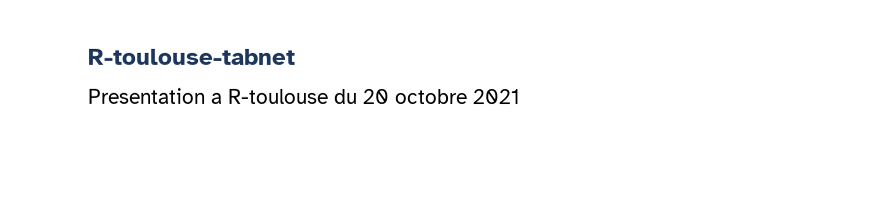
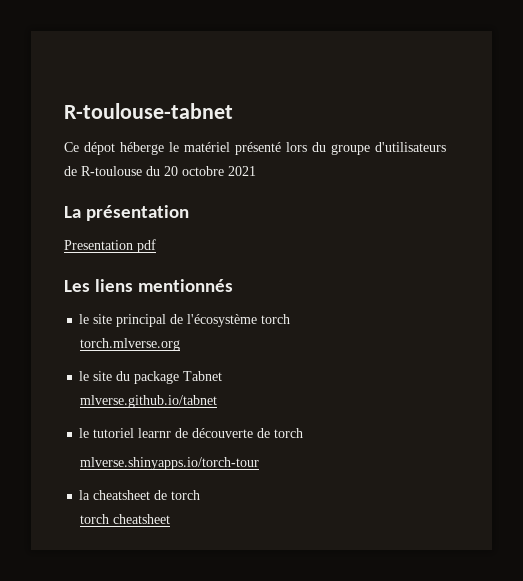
[87,87,223,104] Presentation a -> [64,142,446,155] [64,166,77,176] Ce dépot héberge le matériel présenté lors du groupe d'utilisateurs de
(520, 97) none -> [64,205,190,221] [64,239,156,253] [64,279,234,292] [79,314,291,327] [80,338,181,351] [79,371,223,384] [80,395,218,408] [79,428,304,438] [80,457,260,470] [79,490,201,500] [80,514,171,524] // La présentation // Presentation pdf // Les liens mentionnés // le site principal de l'écosystème torch // torch.mlverse.org // le site du package Tabnet // mlverse.github.io/tabnet // le tutoriel learnr de découverte de torch // mlverse.shinyapps.io/torch-tour // la cheatsheet de torch // torch cheatsheet

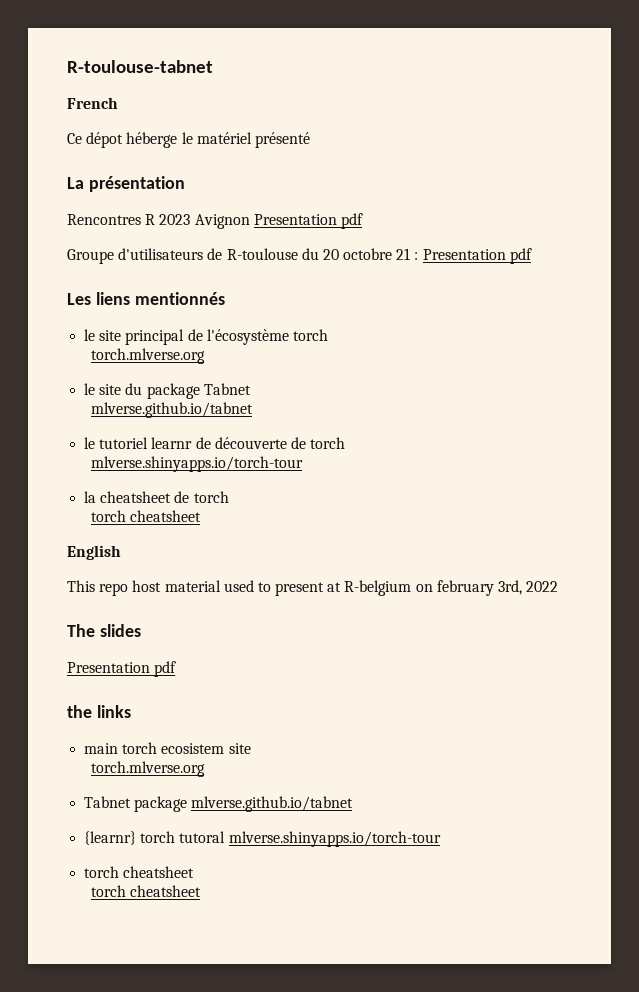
(233, 111) none -> [67,97,118,109] // French
[286,142,370,155] lors du groupe -> [67,176,185,192] [67,213,363,229] [67,249,114,264] // La présentation // Rencontres R 2023 Avignon Presentation pdf // Groupe
[228,166,256,176] [64,205,190,221] 2021 // La présentation // -> [396,248,419,260] 21 :
(171, 519) none -> [67,545,121,560] [67,580,559,596] [67,624,141,637] [67,661,177,677] [67,705,131,718] [84,742,251,754] [91,761,206,777] [84,796,354,812] [84,831,441,847] [84,866,195,878] [91,885,202,897] // English // This repo host material used to present at R-belgium on february 3rd, 2022 // The slides // Presentation pdf // the links // main torch ecosistem site // torch.mlverse.org // Tabnet package mlverse.github.io/tabnet // {learnr} torch tutoral mlverse.shinyapps.io/torch-tour // torch cheatsheet // torch cheatsheet

